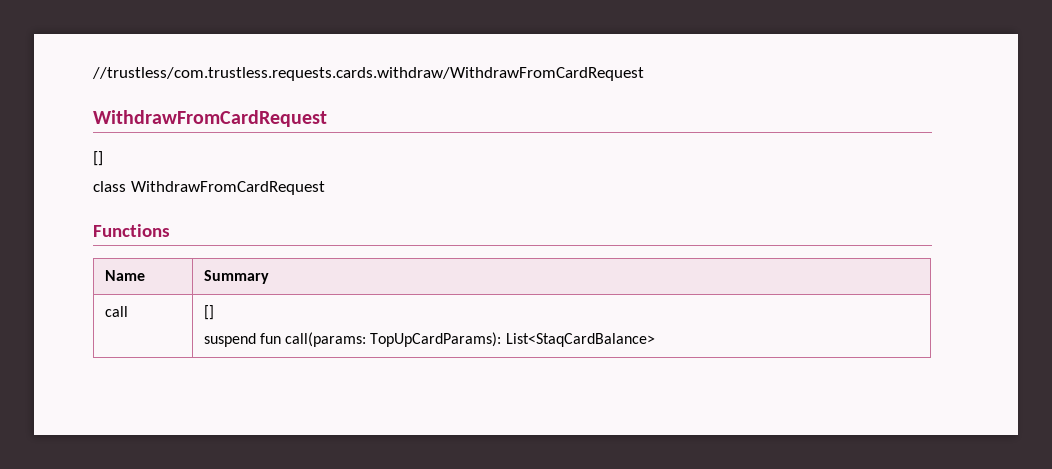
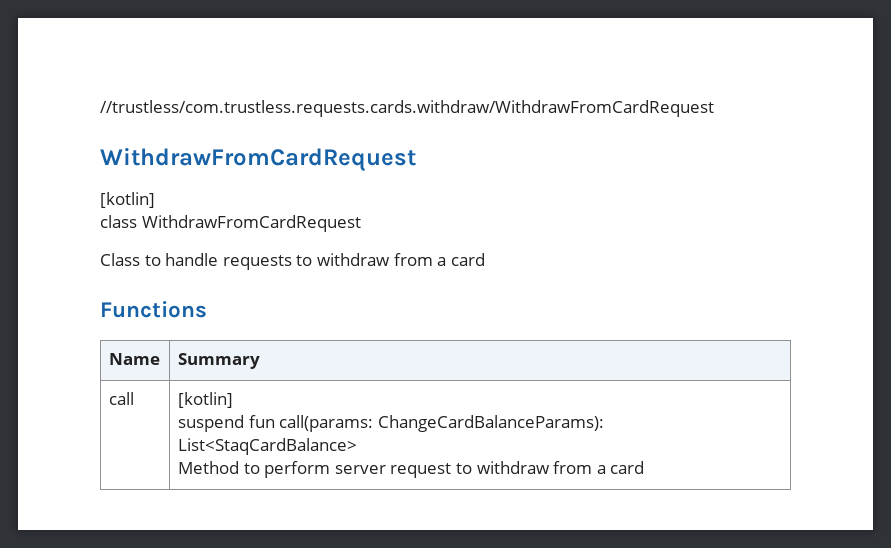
[93,151,103,166] [] -> [100,192,155,208] [kotlin]
(325, 188) none -> [100,253,485,270] // Class to handle requests to withdraw from a card
[203,305,214,320] [] -> [177,392,233,408] [kotlin]
[370,332,502,347] TopUpCardParams): -> [377,415,604,432] ChangeCardBalanceParams):
(655, 340) none -> [177,461,645,478] // Method to perform server request to withdraw from a card

